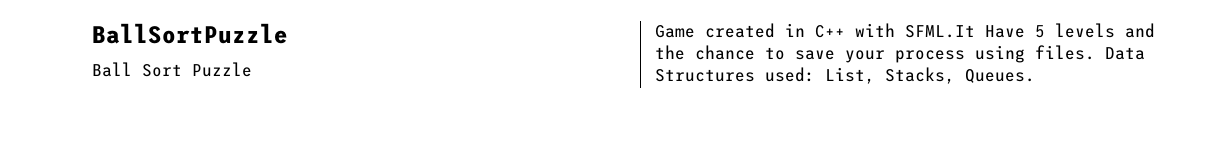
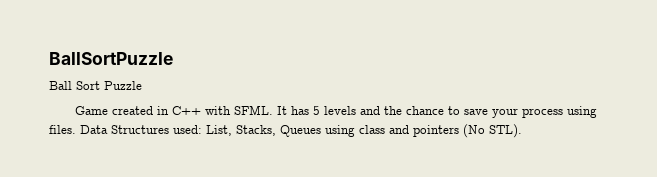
[905,25,1025,38] SFML.It Have -> [233,105,309,115] SFML. It has
[965,69,1035,83] Queues. -> [280,124,522,138] Queues using class and pointers (No STL).

